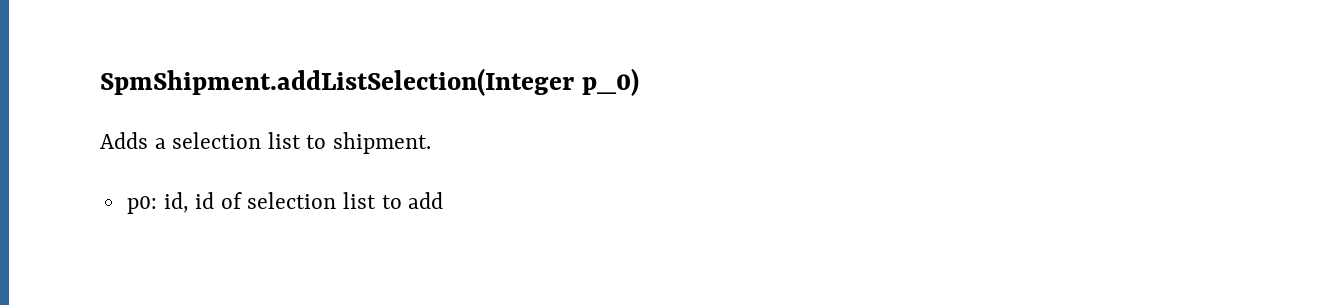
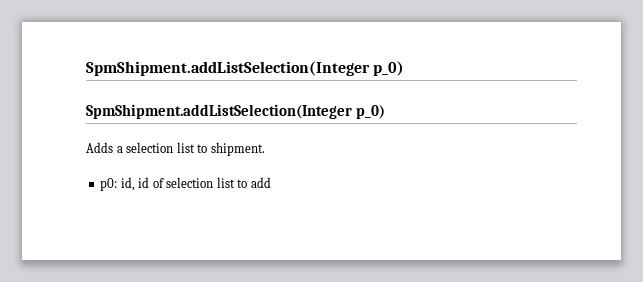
[100,68,640,96] SpmShipment.addListSelection(Integer p_0) -> [86,61,405,76] [86,104,386,119] SpmShipment.addListSelection(Integer p_0) // SpmShipment.addListSelection(Integer p_0)

